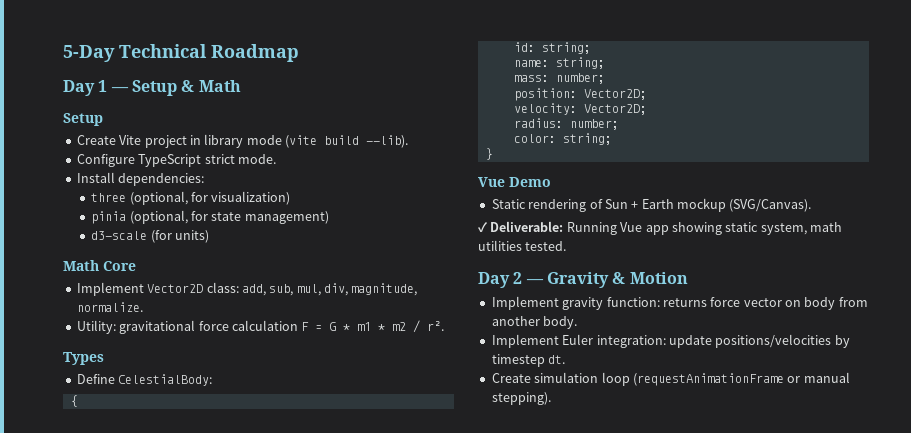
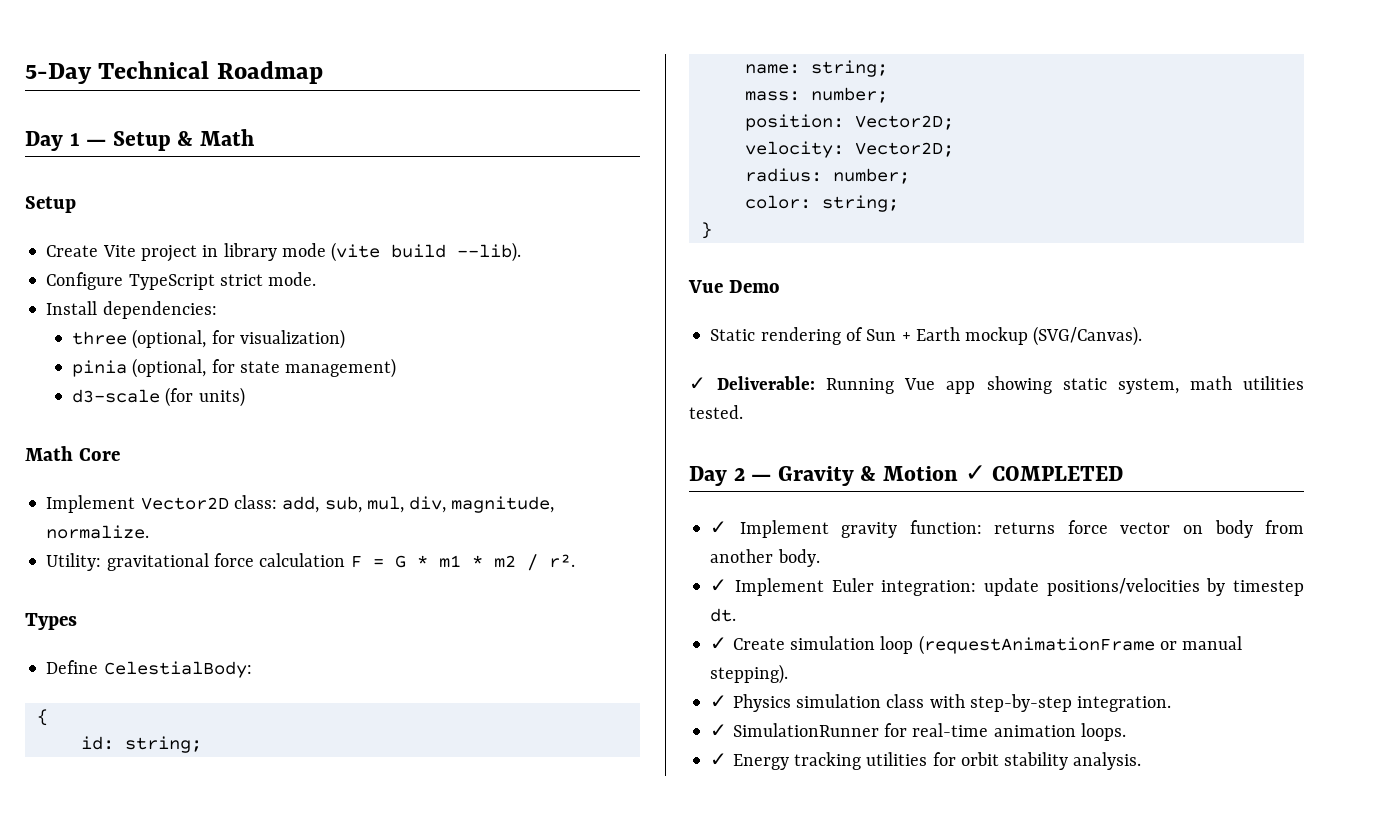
(688, 278) // -> [964,465,1124,481] [710,521,728,534] ✓ COMPLETED // ✓
(578, 322) none -> [710,579,728,592] ✓
(566, 359) none -> [710,637,728,650] ✓
(551, 398) none -> [710,694,1172,712] [710,723,1126,741] [710,752,1142,770] // ✓ Physics simulation class with step-by-step integration. // ✓ SimulationRunner for real-time animation loops. // ✓ Energy tracking utilities for orbit stability analysis.

